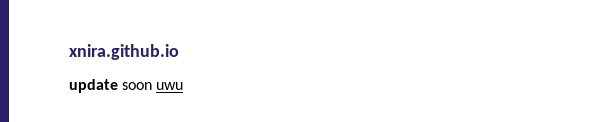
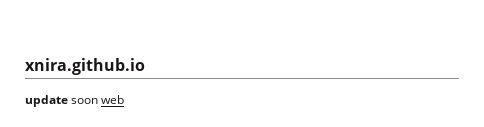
[156,82,184,90] uwu -> [101,95,125,104] web

